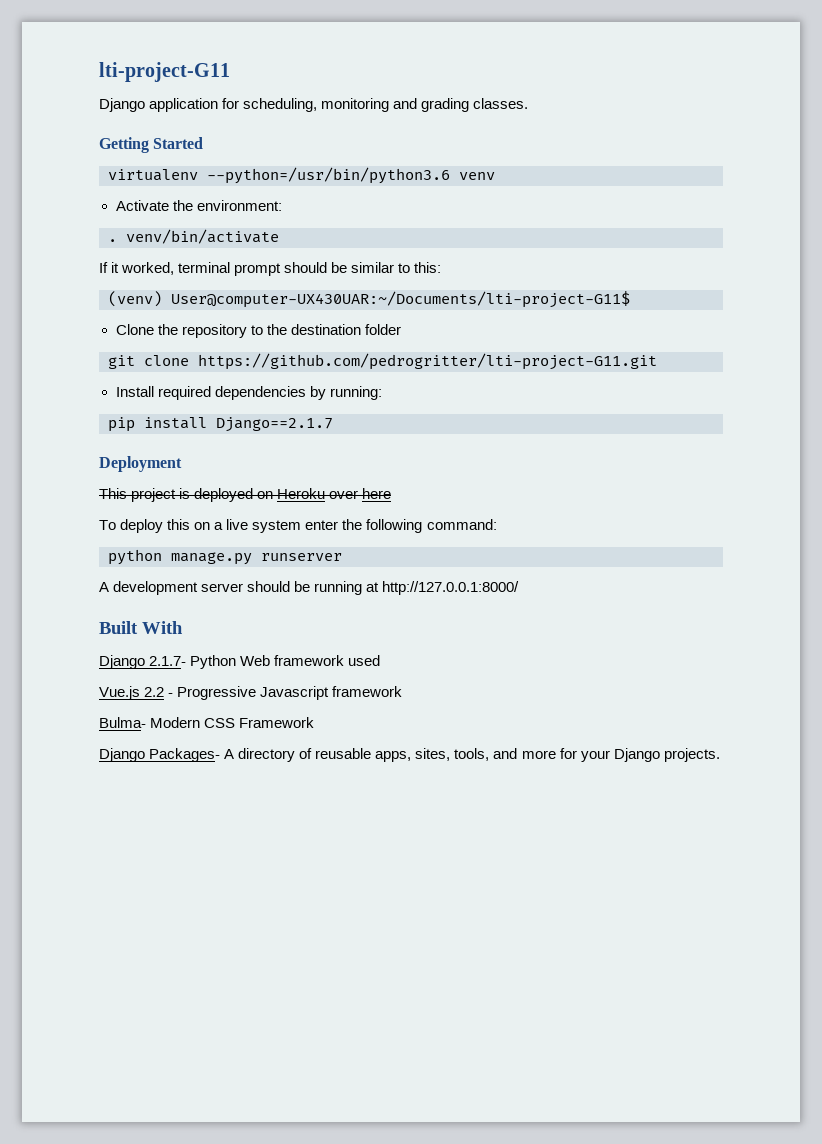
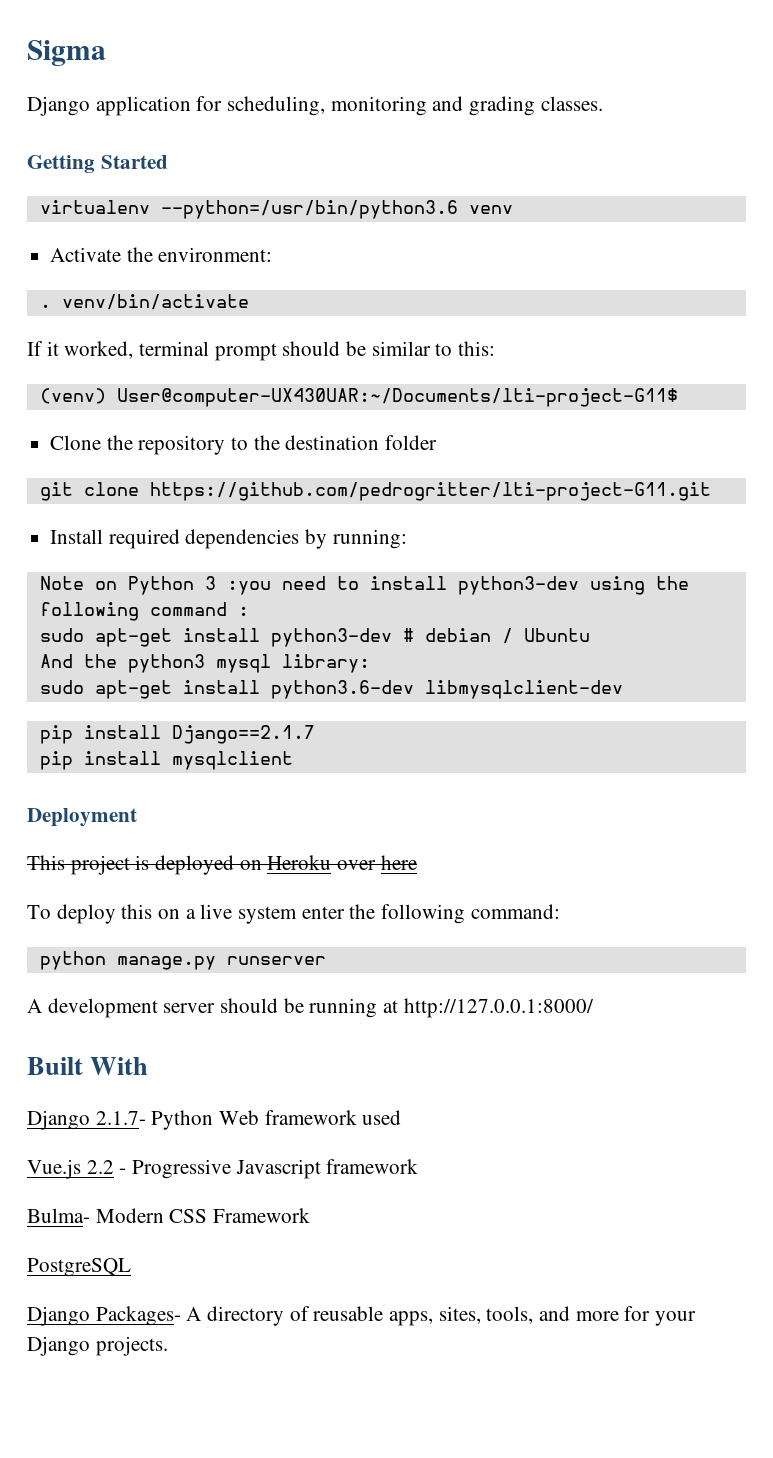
[99,62,230,82] lti-project-G11 -> [27,40,106,66] Sigma
(382, 393) none -> [39,576,689,595] [39,602,249,621] [39,628,590,647] [39,654,370,673] [39,680,623,699] // Note on Python 3 :you need to install python3-dev using the following command : // sudo apt-get install python3-dev # debian / Ubuntu // And the python3 mysql library: // sudo apt-get install python3.6-dev libmysqlclient-dev
(333, 424) none -> [39,751,293,770] // pip install mysqlclient
(315, 722) none -> [27,1258,131,1277] // PostgreSQL

